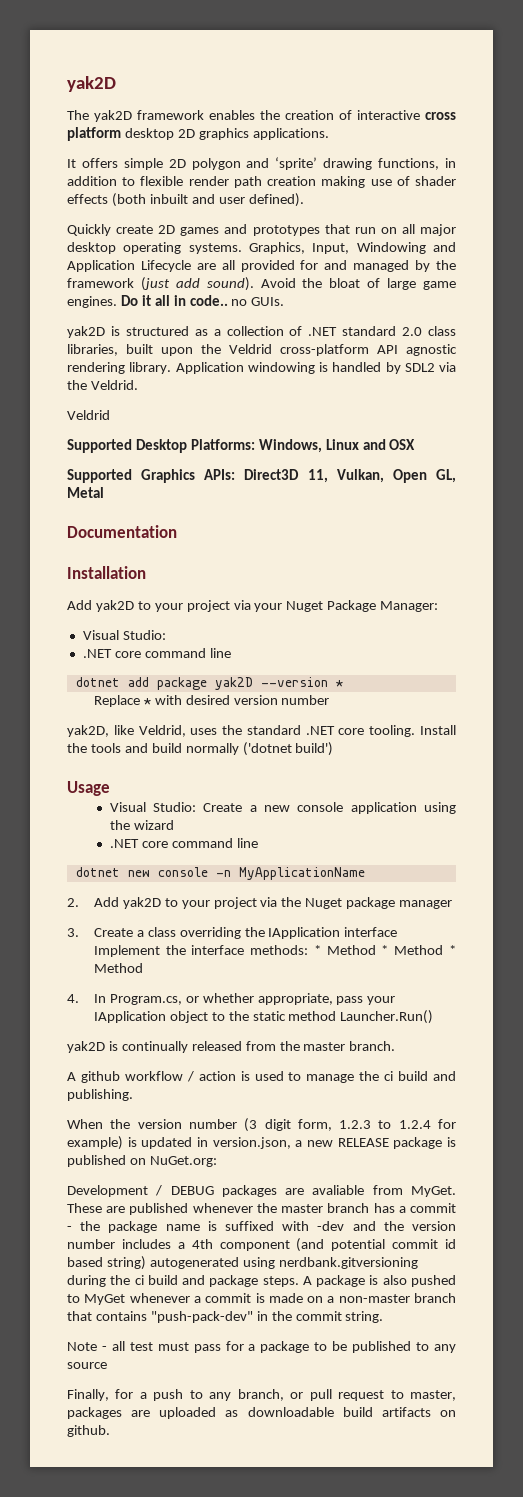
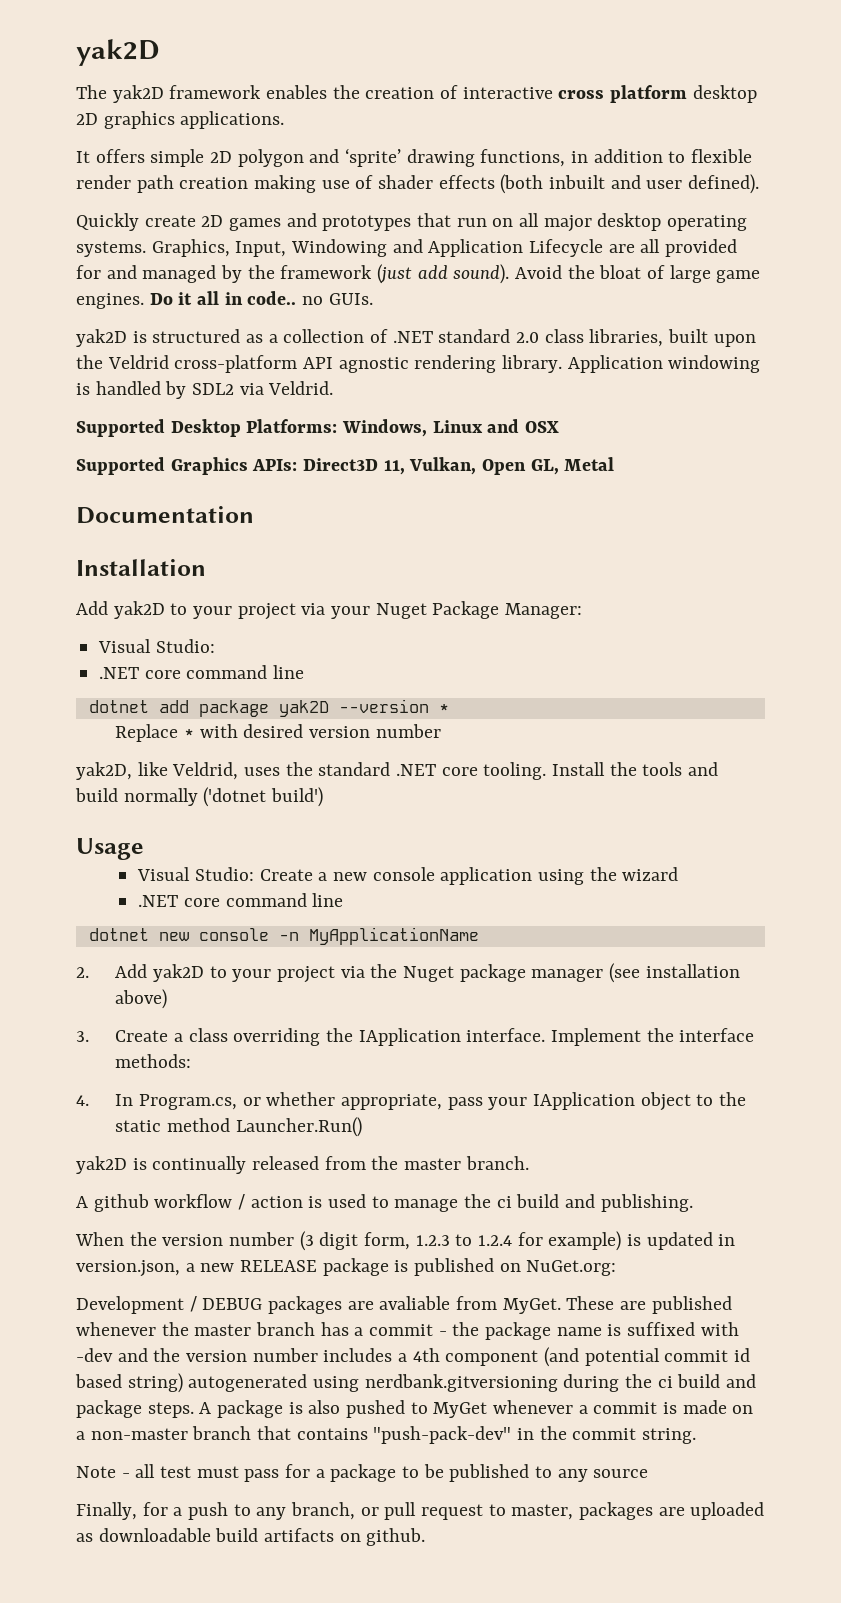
[67,380,87,390] the -> (264, 389) none
[67,410,110,420] // Veldrid -> (334, 388) none
(453, 904) none -> [608,963,740,983] [115,989,168,1009] (see installation above)
[344,927,398,937] interface -> [466,1028,546,1042] interface.
[313,945,456,955] [93,963,143,973] * Method * Method * Method -> (192, 1061) none

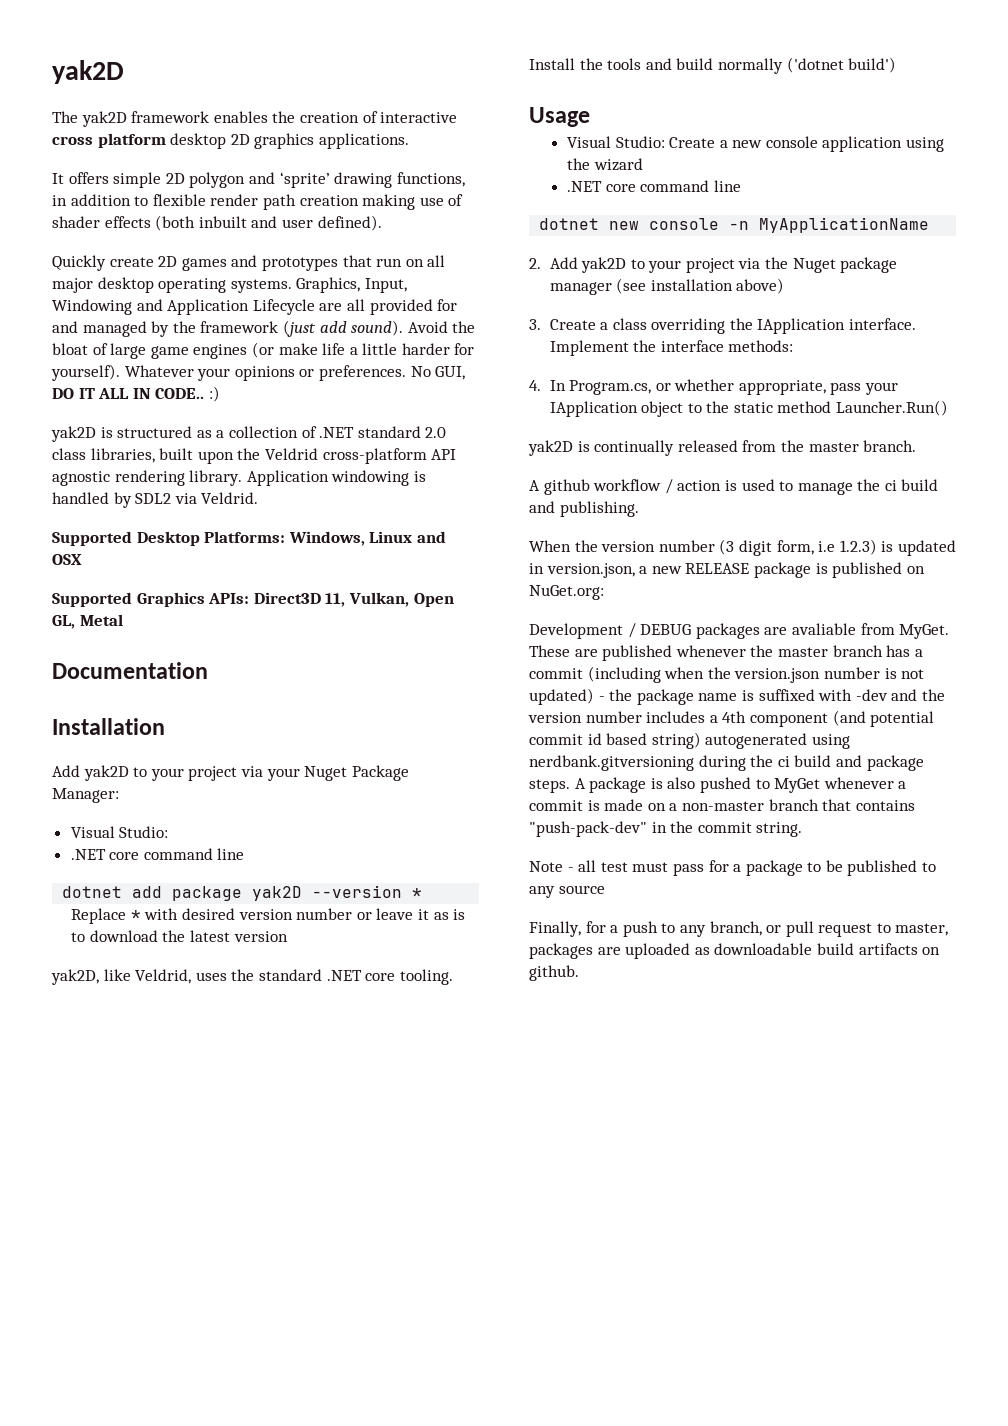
[76,291,373,309] engines. Do it all in code.. no GUIs. -> [193,342,475,359] [51,364,466,381] [52,386,220,402] engines (or make life a little harder for yourself). Whatever your opinions or preferences. No GUI, DO IT ALL IN CODE.. :)
(441, 731) none -> [356,908,466,920] [71,930,288,942] or leave it as is to download the latest version
[415,1231,622,1251] 1.2.3 to 1.2.4 for example) -> [818,539,877,555] i.e 1.2.3)
(434, 1330) none -> [587,666,925,683] [529,688,594,705] (including when the version.json number is not updated)

